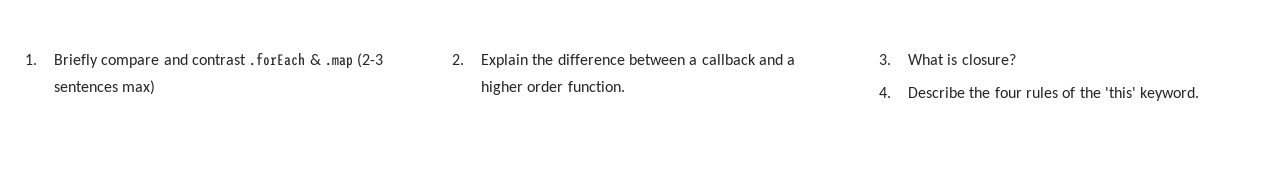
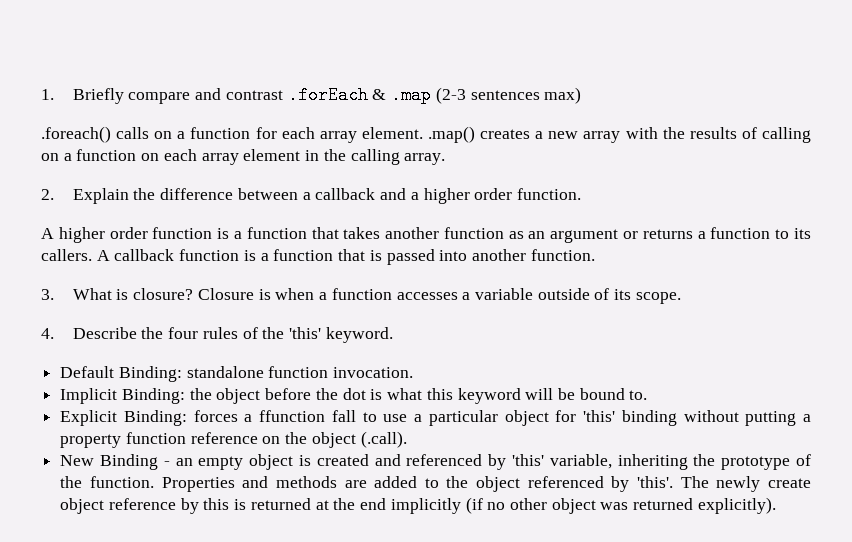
(156, 87) none -> [41,126,811,143] [41,149,446,165] // .foreach() calls on a function for each array element. .map() creates a new array with the results of calling on a function on each array element in the calling array.
[879,54,1016,65] 3. What is closure? -> [41,227,811,243] [41,249,595,265] [41,288,681,304] A higher order function is a function that takes another function as an argument or returns a function to its callers. A callback function is a function that is passed into another function. // 3. What is closure? Closure is when a function accesses a variable outside of its scope.
(1200, 94) none -> [60,366,414,382] [60,388,648,404] [60,410,811,426] [60,431,407,448] [60,454,811,470] [60,476,811,492] [60,497,776,514] // Default Binding: standalone function invocation. // Implicit Binding: the object before the dot is what this keyword will be bound to. // Explicit Binding: forces a ffunction fall to use a particular object for 'this' binding without putting a property function reference on the object (.call). // New Binding - an empty object is created and referenced by 'this' variable, inheriting the prototype of the function. Properties and methods are added to the object referenced by 'this'. The newly create object reference by this is returned at the end implicitly (if no other object was returned explicitly).

